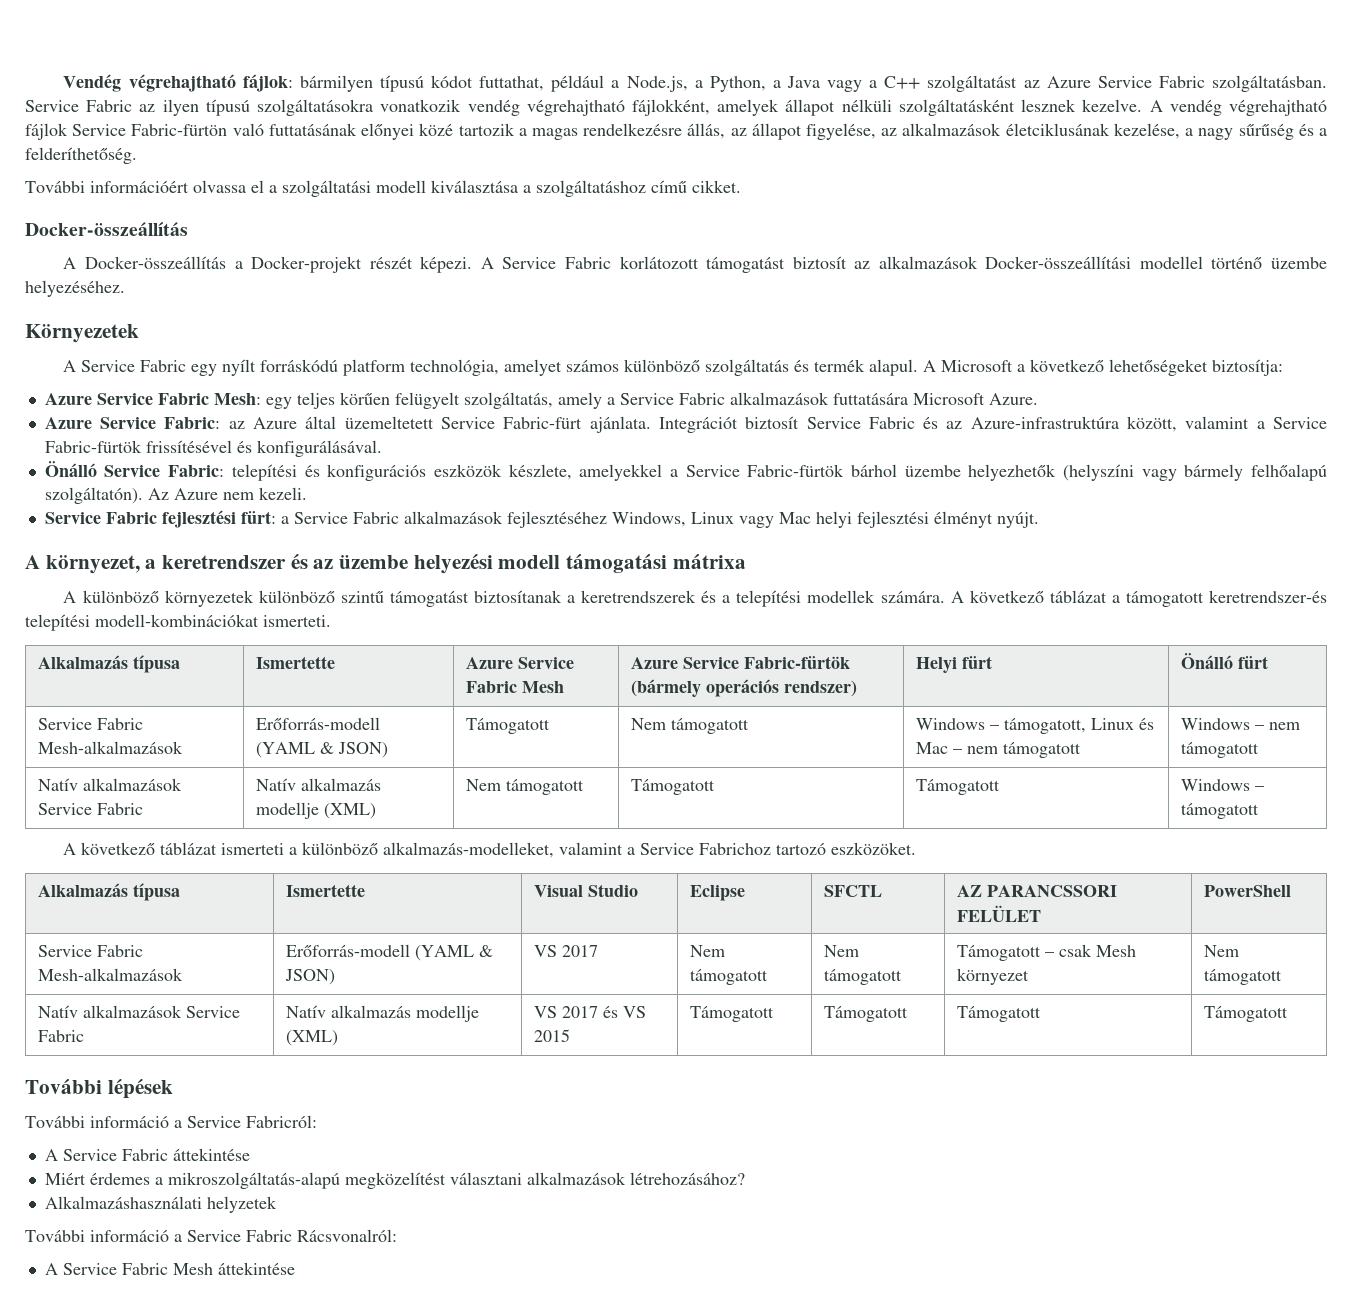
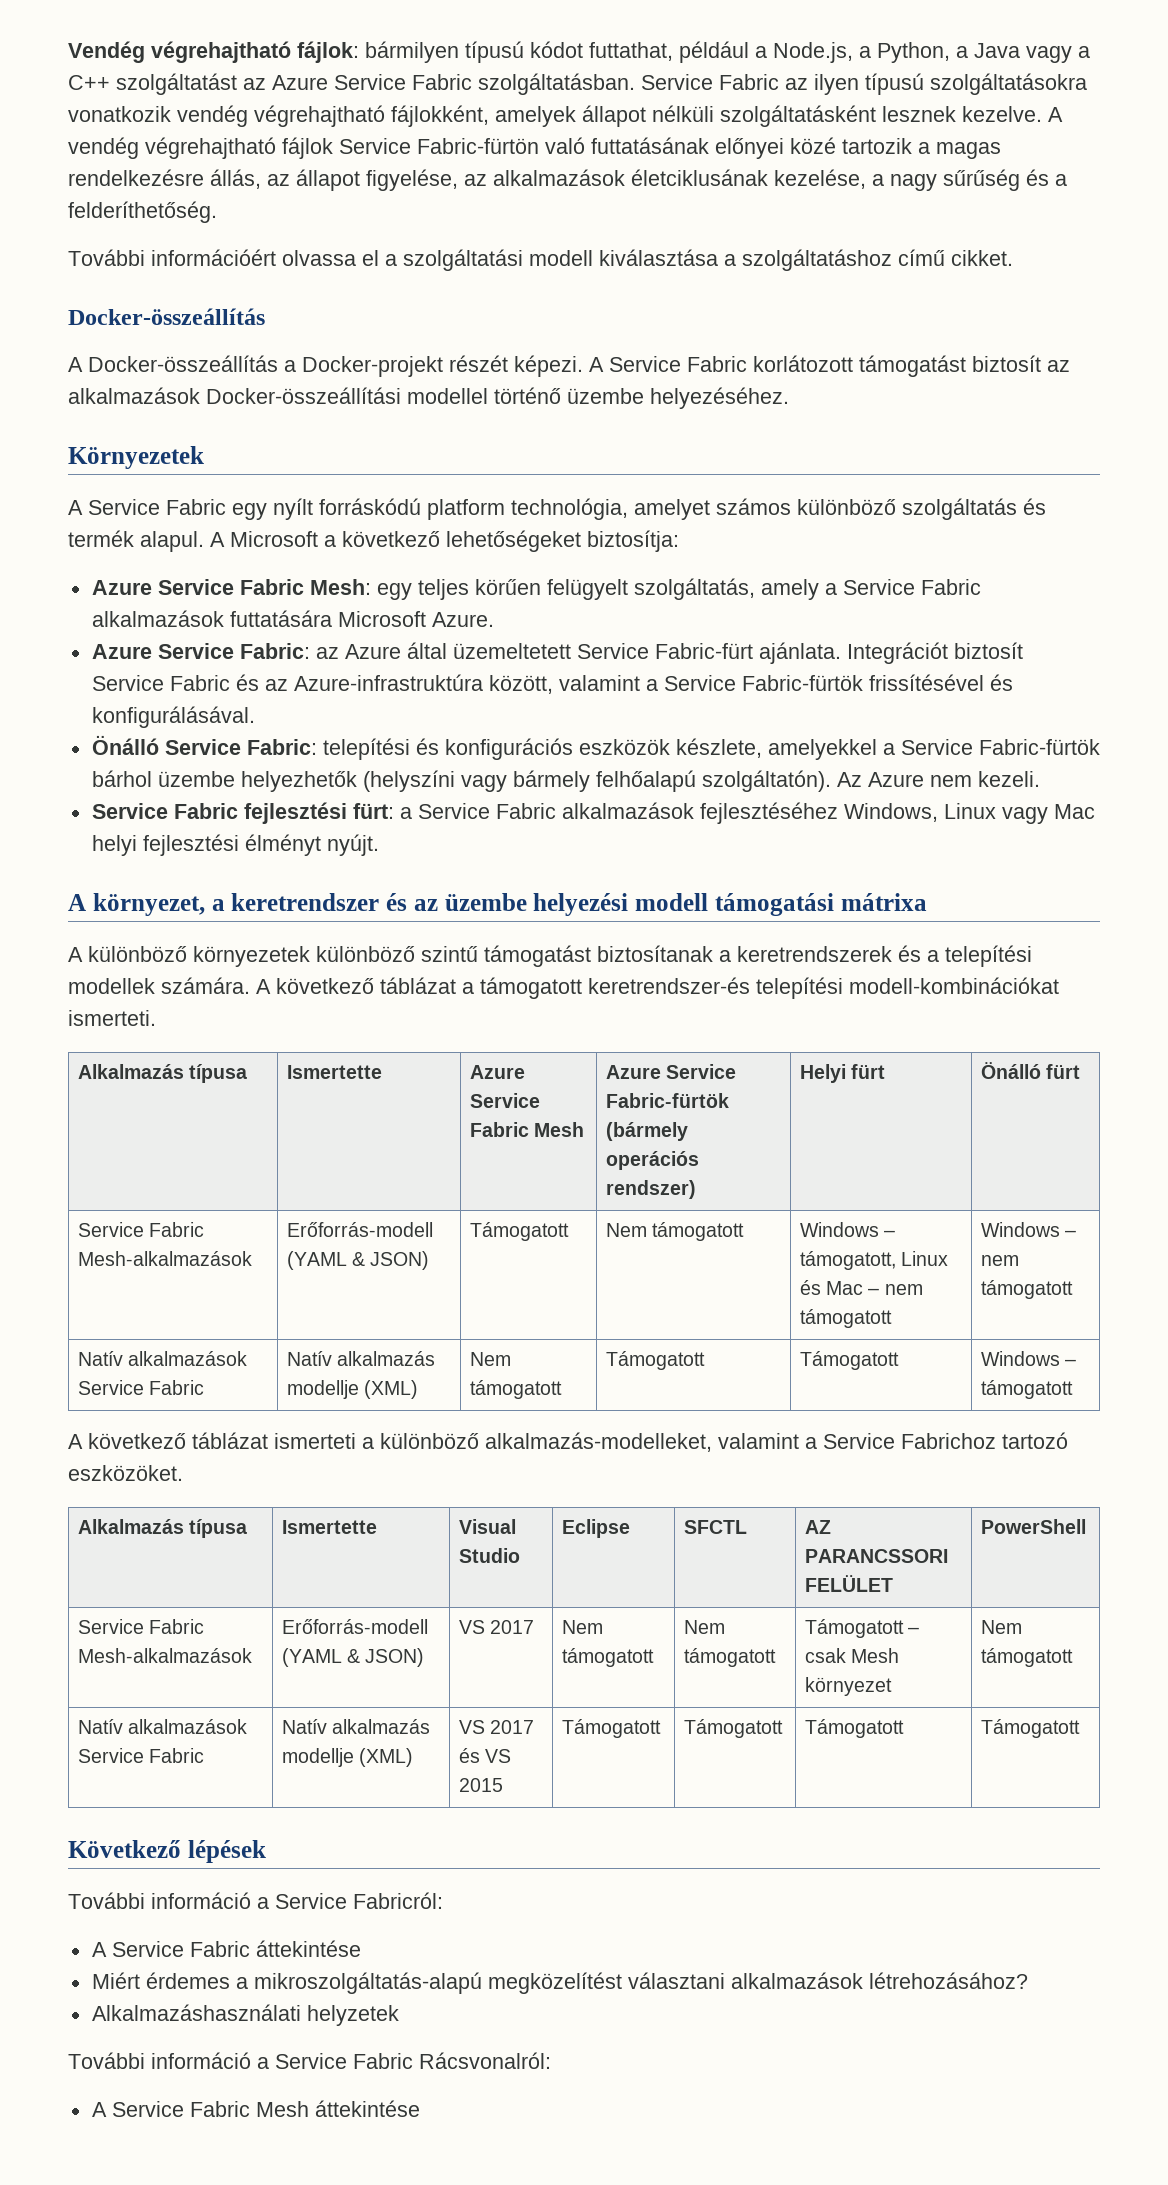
[25,1078,102,1094] További -> [68,1840,181,1858] Következő

